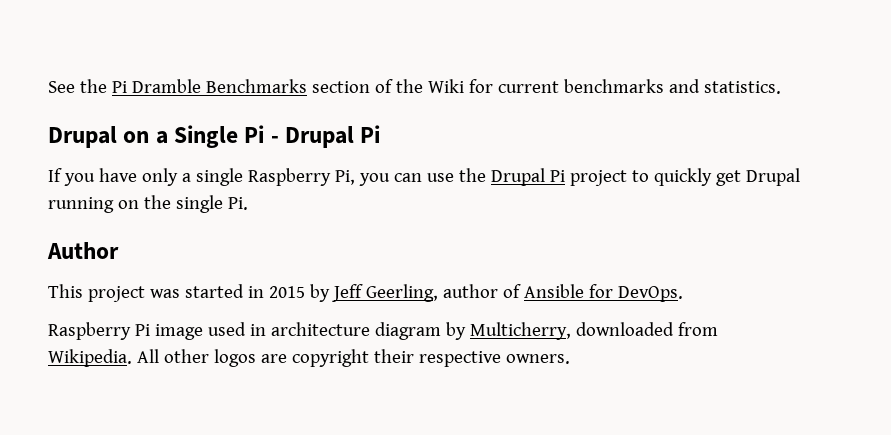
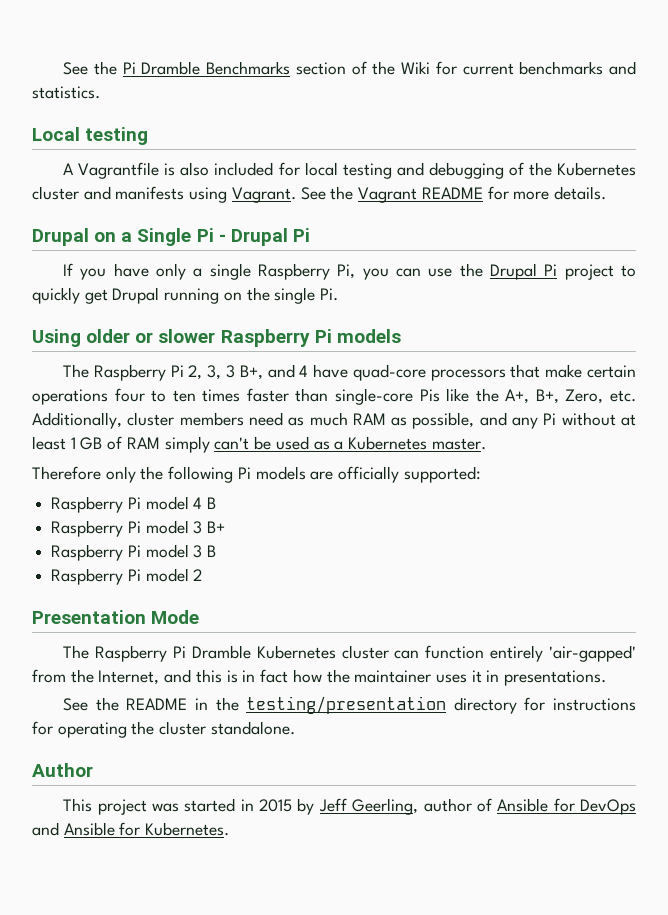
(781, 87) none -> [32,127,149,145] [63,162,636,179] [32,186,606,203] // Local testing // A Vagrantfile is also included for local testing and debugging of the Kubernetes cluster and manifests using Vagrant. See the Vagrant README for more details.
(248, 203) none -> [32,329,401,347] [63,364,637,381] [32,388,636,405] [32,412,636,429] [32,436,486,453] [32,466,481,483] [51,496,217,513] [51,520,226,537] [51,544,217,561] [51,568,203,585] [32,610,200,624] [63,645,636,662] [32,669,607,686] [63,696,637,714] [32,721,295,738] // Using older or slower Raspberry Pi models // The Raspberry Pi 2, 3, 3 B+, and 4 have quad-core processors that make certain operations four to ten times faster than single-core Pis like the A+, B+, Zero, etc. Additionally, cluster members need as much RAM as possible, and any Pi without at least 1 GB of RAM simply can't be used as a Kubernetes master. // Therefore only the following Pi models are officially supported: // Raspberry Pi model 4 B // Raspberry Pi model 3 B+ // Raspberry Pi model 3 B // Raspberry Pi model 2 // Presentation Mode // The Raspberry Pi Dramble Kubernetes cluster can function entirely 'air-gapped' from the Internet, and this is in fact how the maintainer uses it in presentations. // See the README in the testing/presentation directory for instructions for operating the cluster standalone.
[617,286,683,302] [48,322,718,340] [48,349,570,367] DevOps. // Raspberry Pi image used in architecture diagram by Multicherry, downloaded from Wikipedia. All other logos are copyright their respective owners. -> [579,799,636,815] [32,822,230,836] DevOps and Ansible for Kubernetes.

